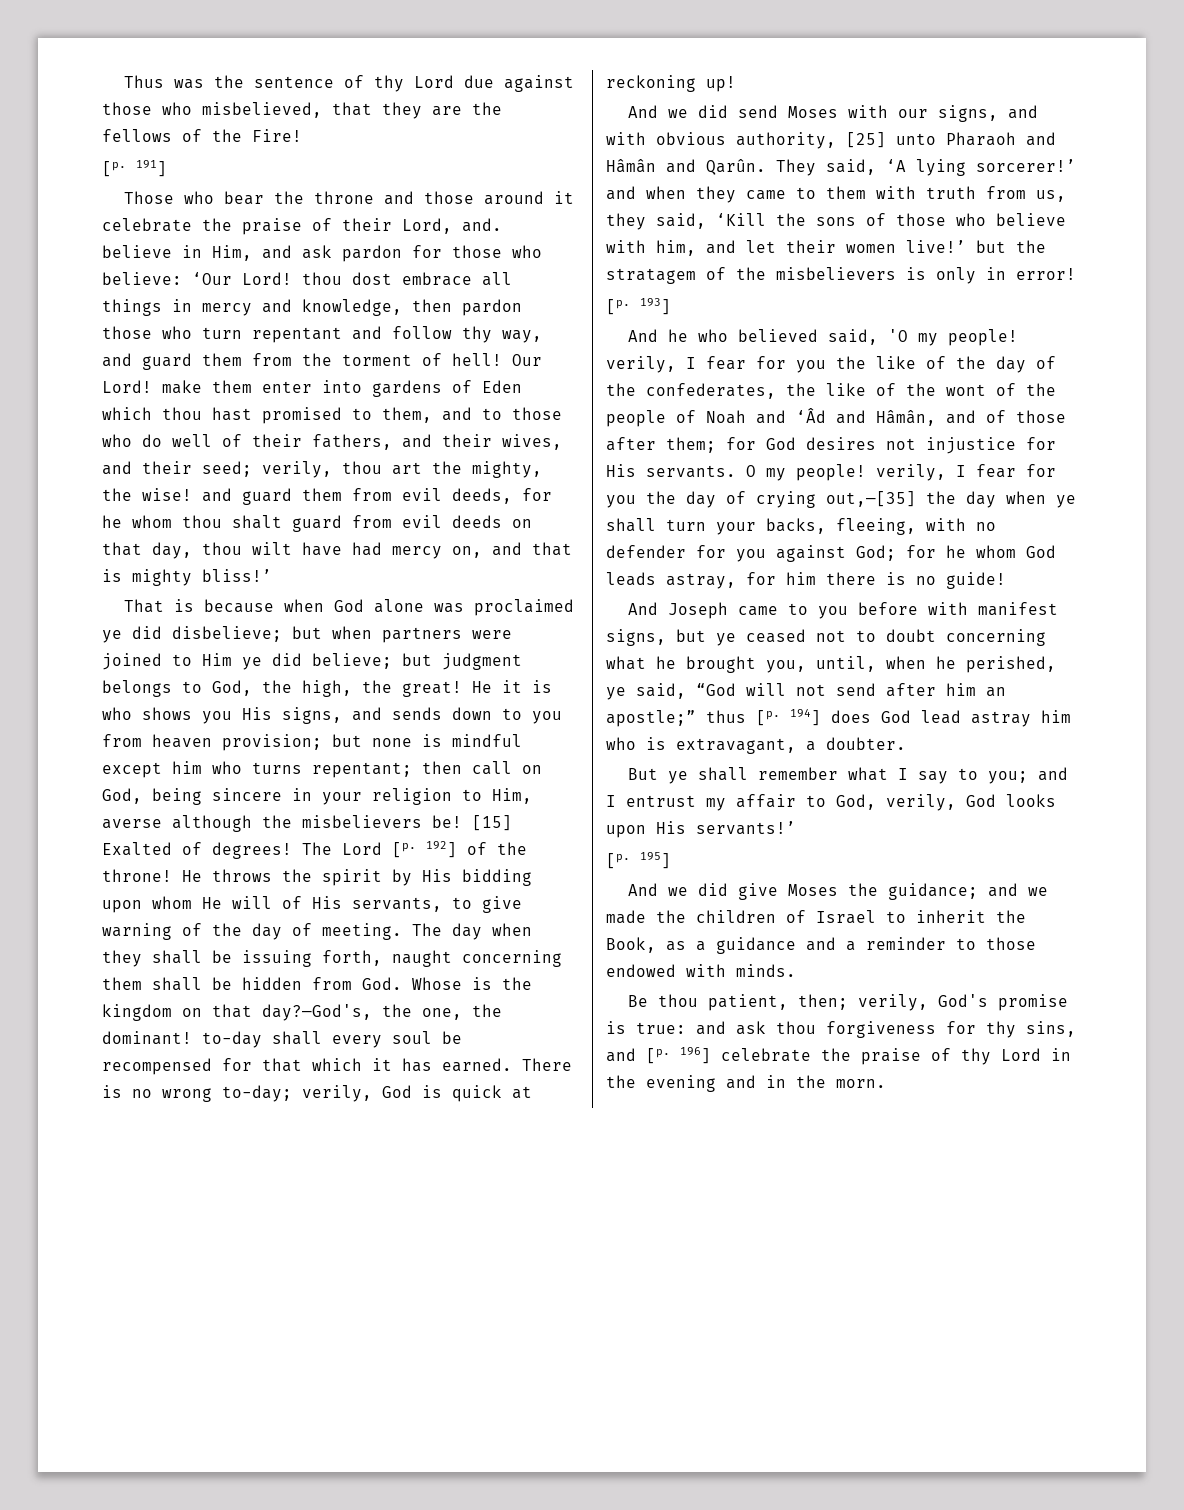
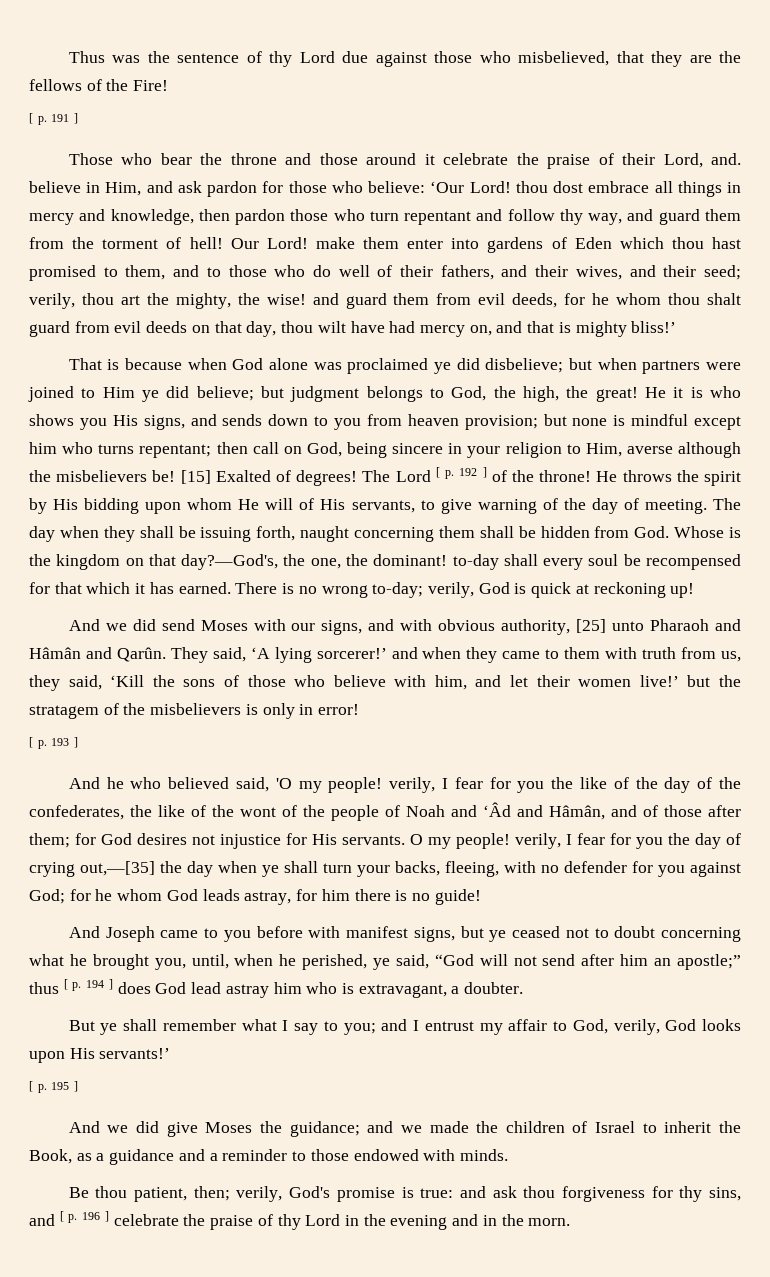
[102,160,167,177] [p. 191] -> [29,113,79,125] [ p. 191 ]
[392,841,457,858] [p. 192] -> [435,467,487,479] [ p. 192 ]
[606,298,671,315] [p. 193] -> [29,737,79,749] [ p. 193 ]
[756,708,821,726] [p. 194] -> [63,979,113,991] [ p. 194 ]
[606,852,671,869] [p. 195] -> [29,1081,79,1093] [ p. 195 ]
[646,1047,711,1064] [p. 196] -> [59,1211,109,1223] [ p. 196 ]

